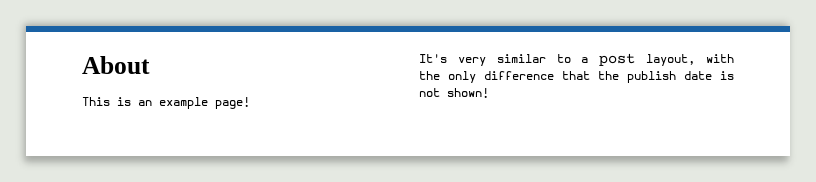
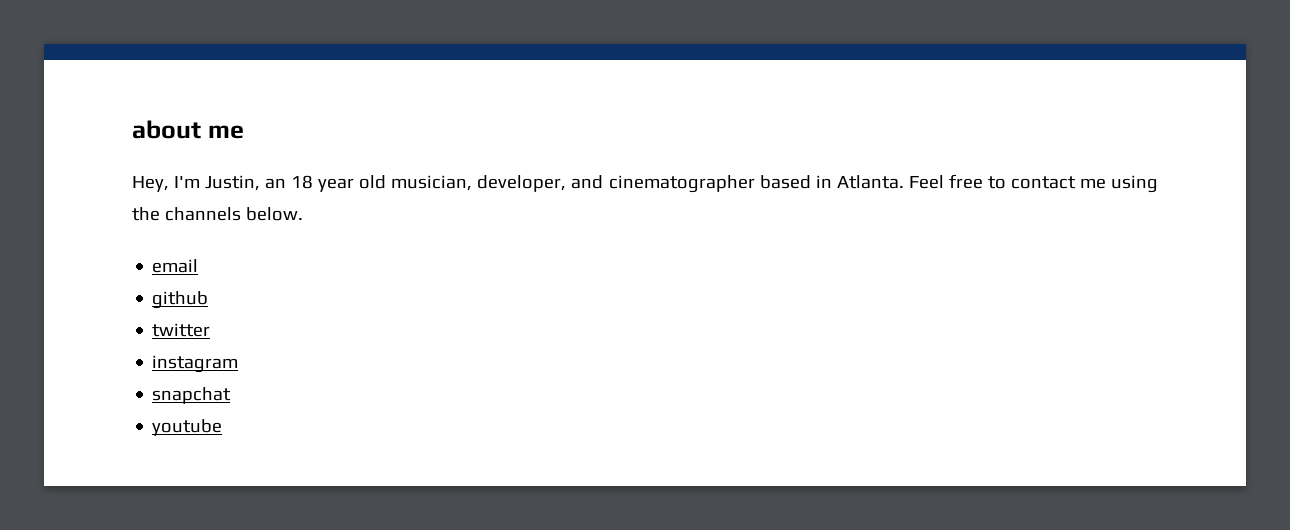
[82,56,150,74] [82,97,250,109] [419,53,734,66] [419,71,734,83] [419,88,489,98] About // This is an example page! // It's very similar to a post layout, with the only difference that the publish date is not shown! -> [132,120,244,139] [132,174,1159,193] [132,207,303,221] [152,259,199,273] [152,291,209,309] [152,323,211,337] [152,355,239,373] [152,387,232,404] [152,419,223,436] about me // Hey, I'm Justin, an 18 year old musician, developer, and cinematographer based in Atlanta. Feel free to contact me using the channels below. // email // github // twitter // instagram // snapchat // youtube

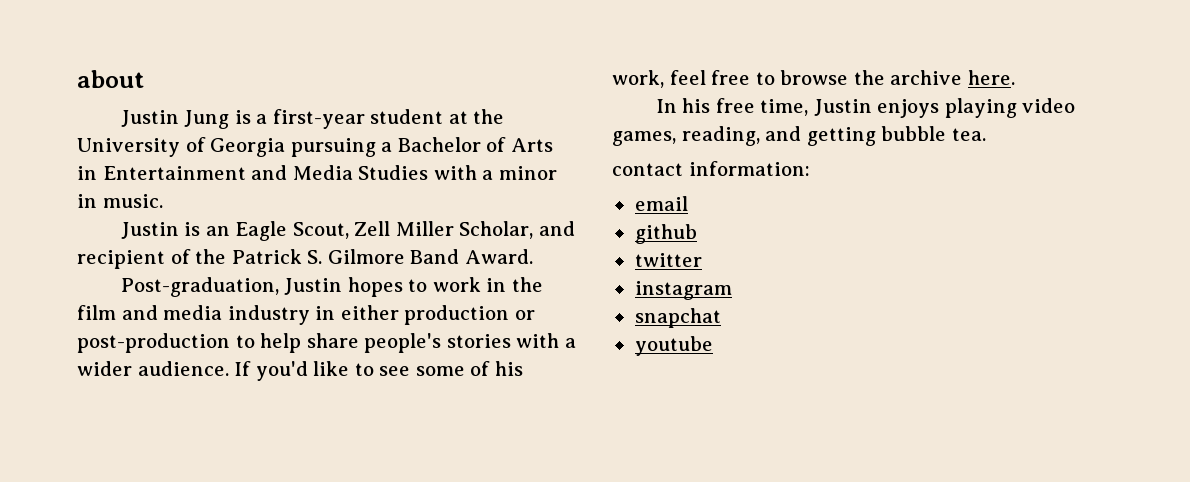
[207,125,244,139] [132,174,1159,193] [132,207,303,221] me // Hey, I'm Justin, an 18 year old musician, developer, and cinematographer based in Atlanta. Feel free to contact me using the channels below. -> [120,109,505,129] [77,137,553,157] [77,165,557,180] [77,194,163,208] [120,221,576,241] [77,249,533,269] [120,277,543,297] [77,305,535,325] [77,333,576,353] [77,361,523,381] [612,70,1015,88] [655,98,1076,118] [612,126,986,146] [612,161,810,176] // Justin Jung is a first-year student at the University of Georgia pursuing a Bachelor of Arts in Entertainment and Media Studies with a minor in music. // Justin is an Eagle Scout, Zell Miller Scholar, and recipient of the Patrick S. Gilmore Band Award. // Post-graduation, Justin hopes to work in the film and media industry in either production or post-production to help share people's stories with a wider audience. If you'd like to see some of his work, feel free to browse the archive here. // In his free time, Justin enjoys playing video games, reading, and getting bubble tea. // contact information:

